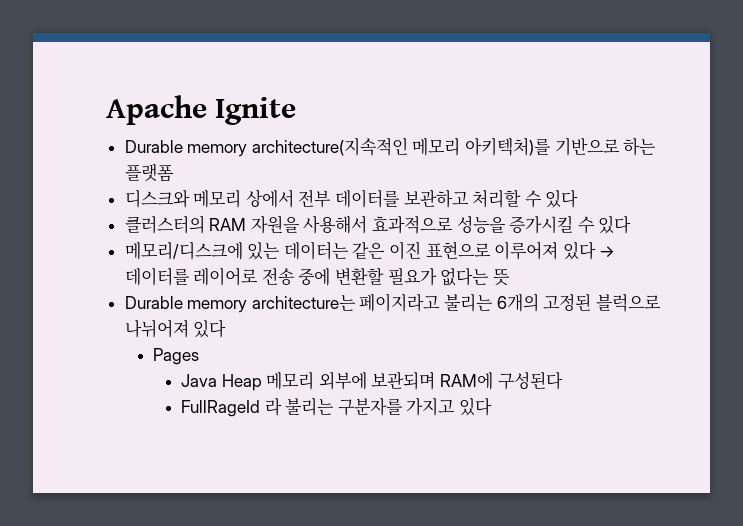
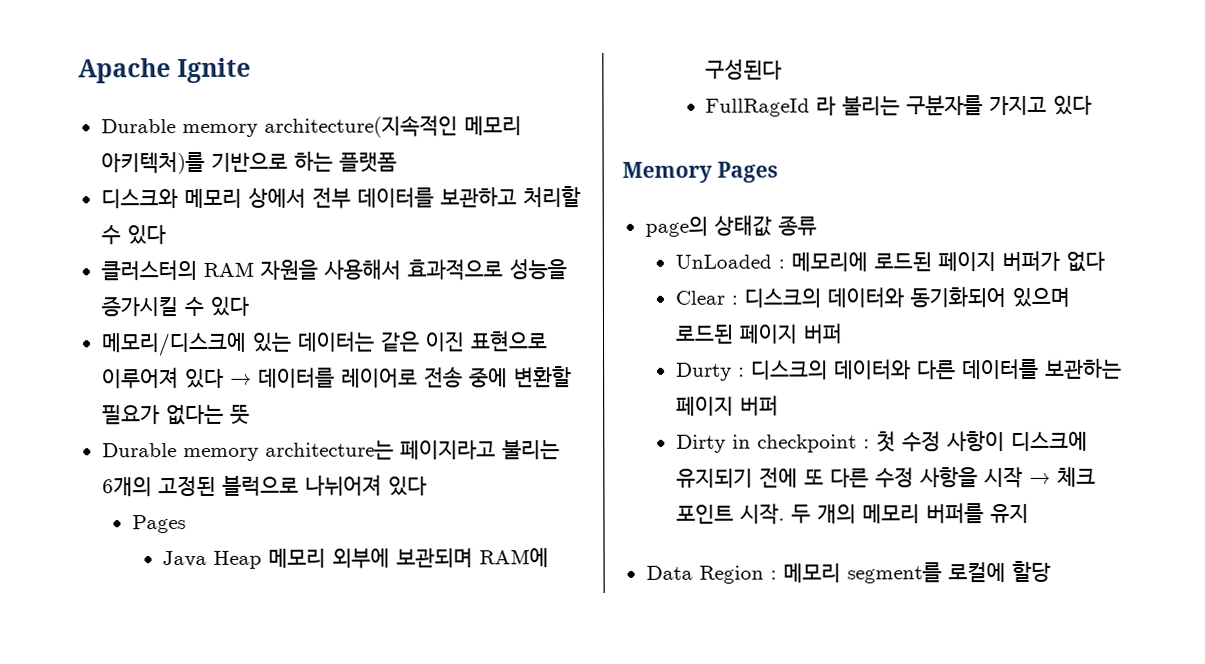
(492, 407) none -> [622,161,778,183] [644,214,817,237] [674,250,1105,272] [674,286,1070,308] [674,323,843,344] [675,358,1122,381] [675,395,779,416] [675,430,1088,453] [675,466,1096,489] [675,503,1029,525] [645,560,1051,584] // Memory Pages // page의 상태값 종류 // UnLoaded : 메모리에 로드된 페이지 버퍼가 없다 // Clear : 디스크의 데이터와 동기화되어 있으며 로드된 페이지 버퍼 // Durty : 디스크의 데이터와 다른 데이터를 보관하는 페이지 버퍼 // Dirty in checkpoint : 첫 수정 사항이 디스크에 유지되기 전에 또 다른 수정 사항을 시작 → 체크 포인트 시작. 두 개의 메모리 버퍼를 유지 // Data Region : 메모리 segment를 로컬에 할당

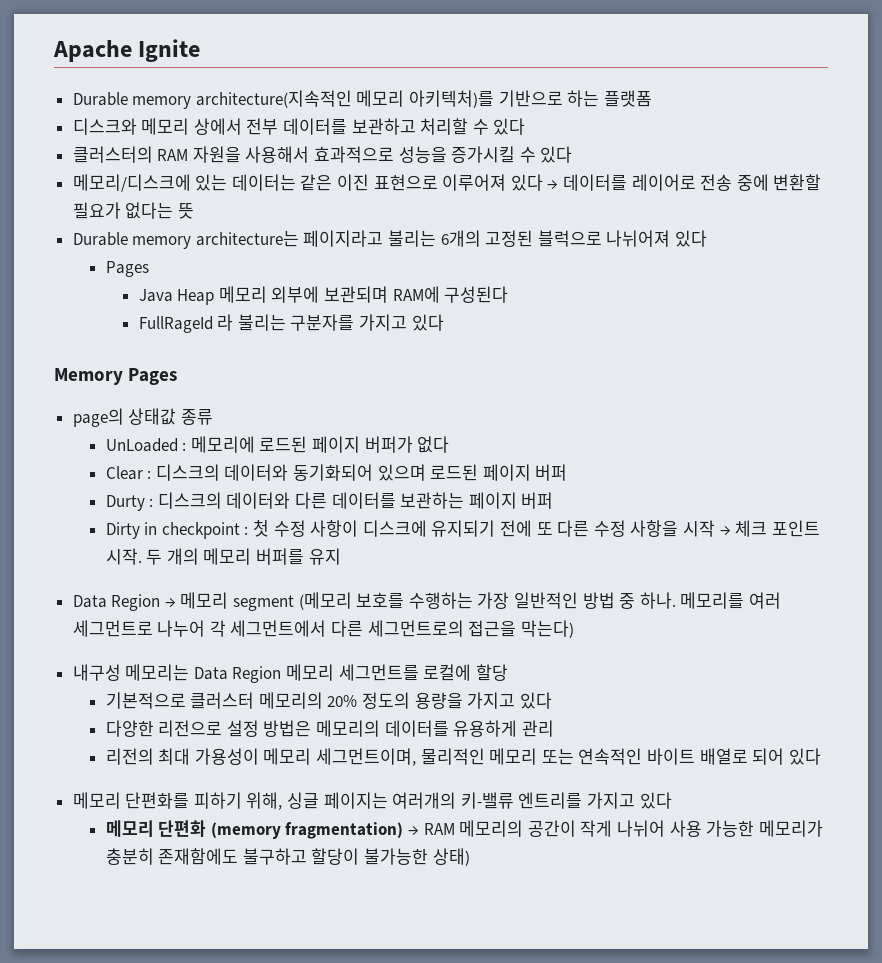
[769,560,1051,584] : 메모리 segment를 로컬에 할당 -> [164,592,781,611] [72,620,574,638] [72,664,508,683] [105,692,552,709] [105,720,554,737] [105,748,821,766] [72,792,672,810] [105,820,823,839] [105,848,470,866] → 메모리 segment (메모리 보호를 수행하는 가장 일반적인 방법 중 하나. 메모리를 여러 세그먼트로 나누어 각 세그먼트에서 다른 세그먼트로의 접근을 막는다) // 내구성 메모리는 Data Region 메모리 세그먼트를 로컬에 할당 // 기본적으로 클러스터 메모리의 20% 정도의 용량을 가지고 있다 // 다양한 리전으로 설정 방법은 메모리의 데이터를 유용하게 관리 // 리전의 최대 가용성이 메모리 세그먼트이며, 물리적인 메모리 또는 연속적인 바이트 배열로 되어 있다 // 메모리 단편화를 피하기 위해, 싱글 페이지는 여러개의 키-밸류 엔트리를 가지고 있다 // 메모리 단편화 (memory fragmentation) → RAM 메모리의 공간이 작게 나뉘어 사용 가능한 메모리가 충분히 존재함에도 불구하고 할당이 불가능한 상태)

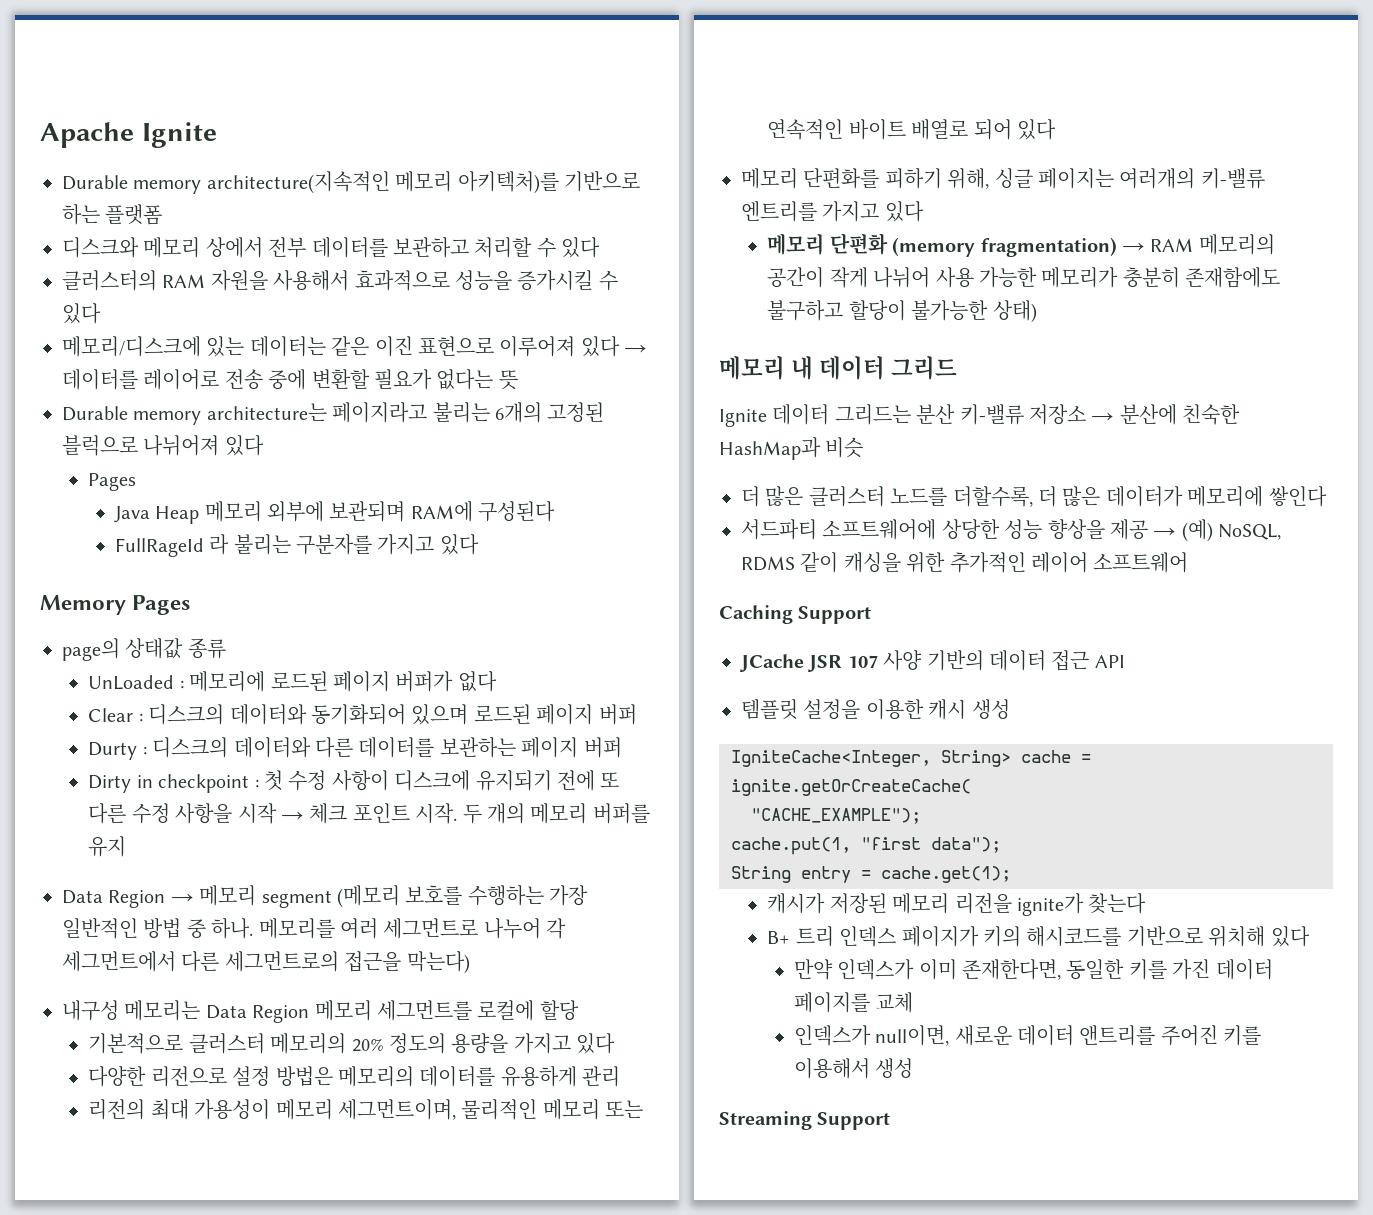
(470, 857) none -> [719,356,958,380] [719,404,1241,427] [719,437,864,460] [741,486,1327,507] [741,519,1282,542] [741,552,1189,573] [719,605,872,624] [739,650,1125,672] [741,699,1010,720] [731,750,1091,767] [731,779,971,796] [751,808,921,824] [731,837,1001,855] [731,866,1011,883] [767,893,1147,916] [767,926,1310,947] [793,959,1273,980] [793,992,914,1013] [793,1025,1262,1046] [793,1058,914,1079] [719,1111,891,1130] // 메모리 내 데이터 그리드 // Ignite 데이터 그리드는 분산 키-밸류 저장소 → 분산에 친숙한 HashMap과 비슷 // 더 많은 클러스터 노드를 더할수록, 더 많은 데이터가 메모리에 쌓인다 // 서드파티 소프트웨어에 상당한 성능 향상을 제공 → (예) NoSQL, RDMS 같이 캐싱을 위한 추가적인 레이어 소프트웨어 // Caching Support // JCache JSR 107 사양 기반의 데이터 접근 API // 템플릿 설정을 이용한 캐시 생성 // IgniteCache<Integer, String> cache = ignite.getOrCreateCache( // "CACHE_EXAMPLE"); // cache.put(1, "first data"); // String entry = cache.get(1); // 캐시가 저장된 메모리 리전을 ignite가 찾는다 // B+ 트리 인덱스 페이지가 키의 해시코드를 기반으로 위치해 있다 // 만약 인덱스가 이미 존재한다면, 동일한 키를 가진 데이터 페이지를 교체 // 인덱스가 null이면, 새로운 데이터 앤트리를 주어진 키를 이용해서 생성 // Streaming Support

